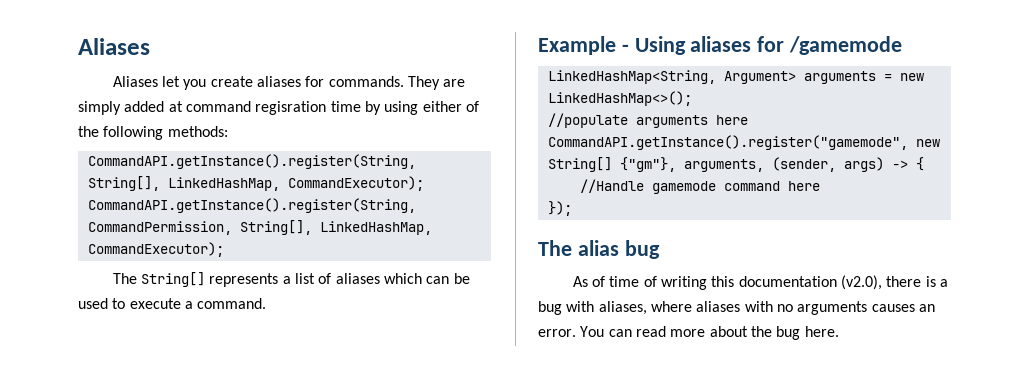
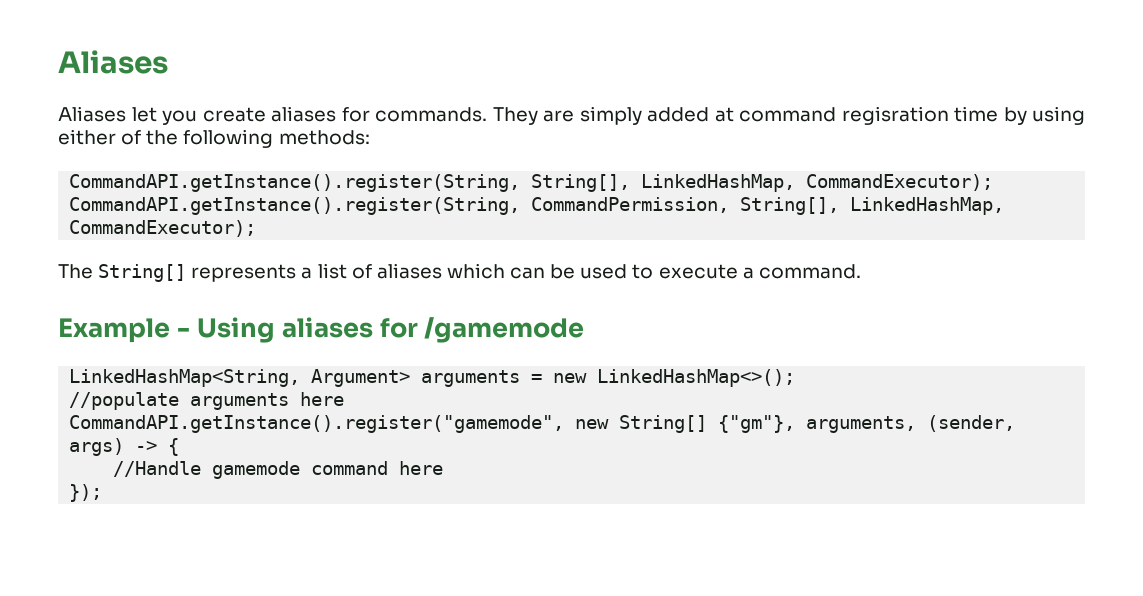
[538,240,660,259] [572,275,948,290] [538,301,935,315] [538,326,839,340] // The alias bug // As of time of writing this documentation (v2.0), there is a bug with aliases, where aliases with no arguments causes an error. You can read more about the bug here. -> (103, 493) none

